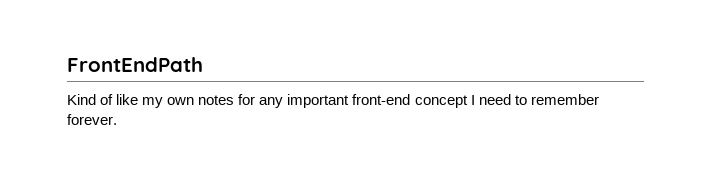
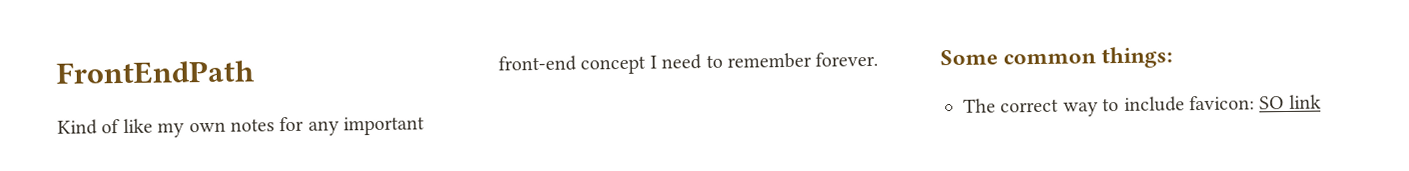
(117, 119) none -> [940,46,1174,69] [963,94,1322,117] // Some common things: // The correct way to include favicon: SO link

